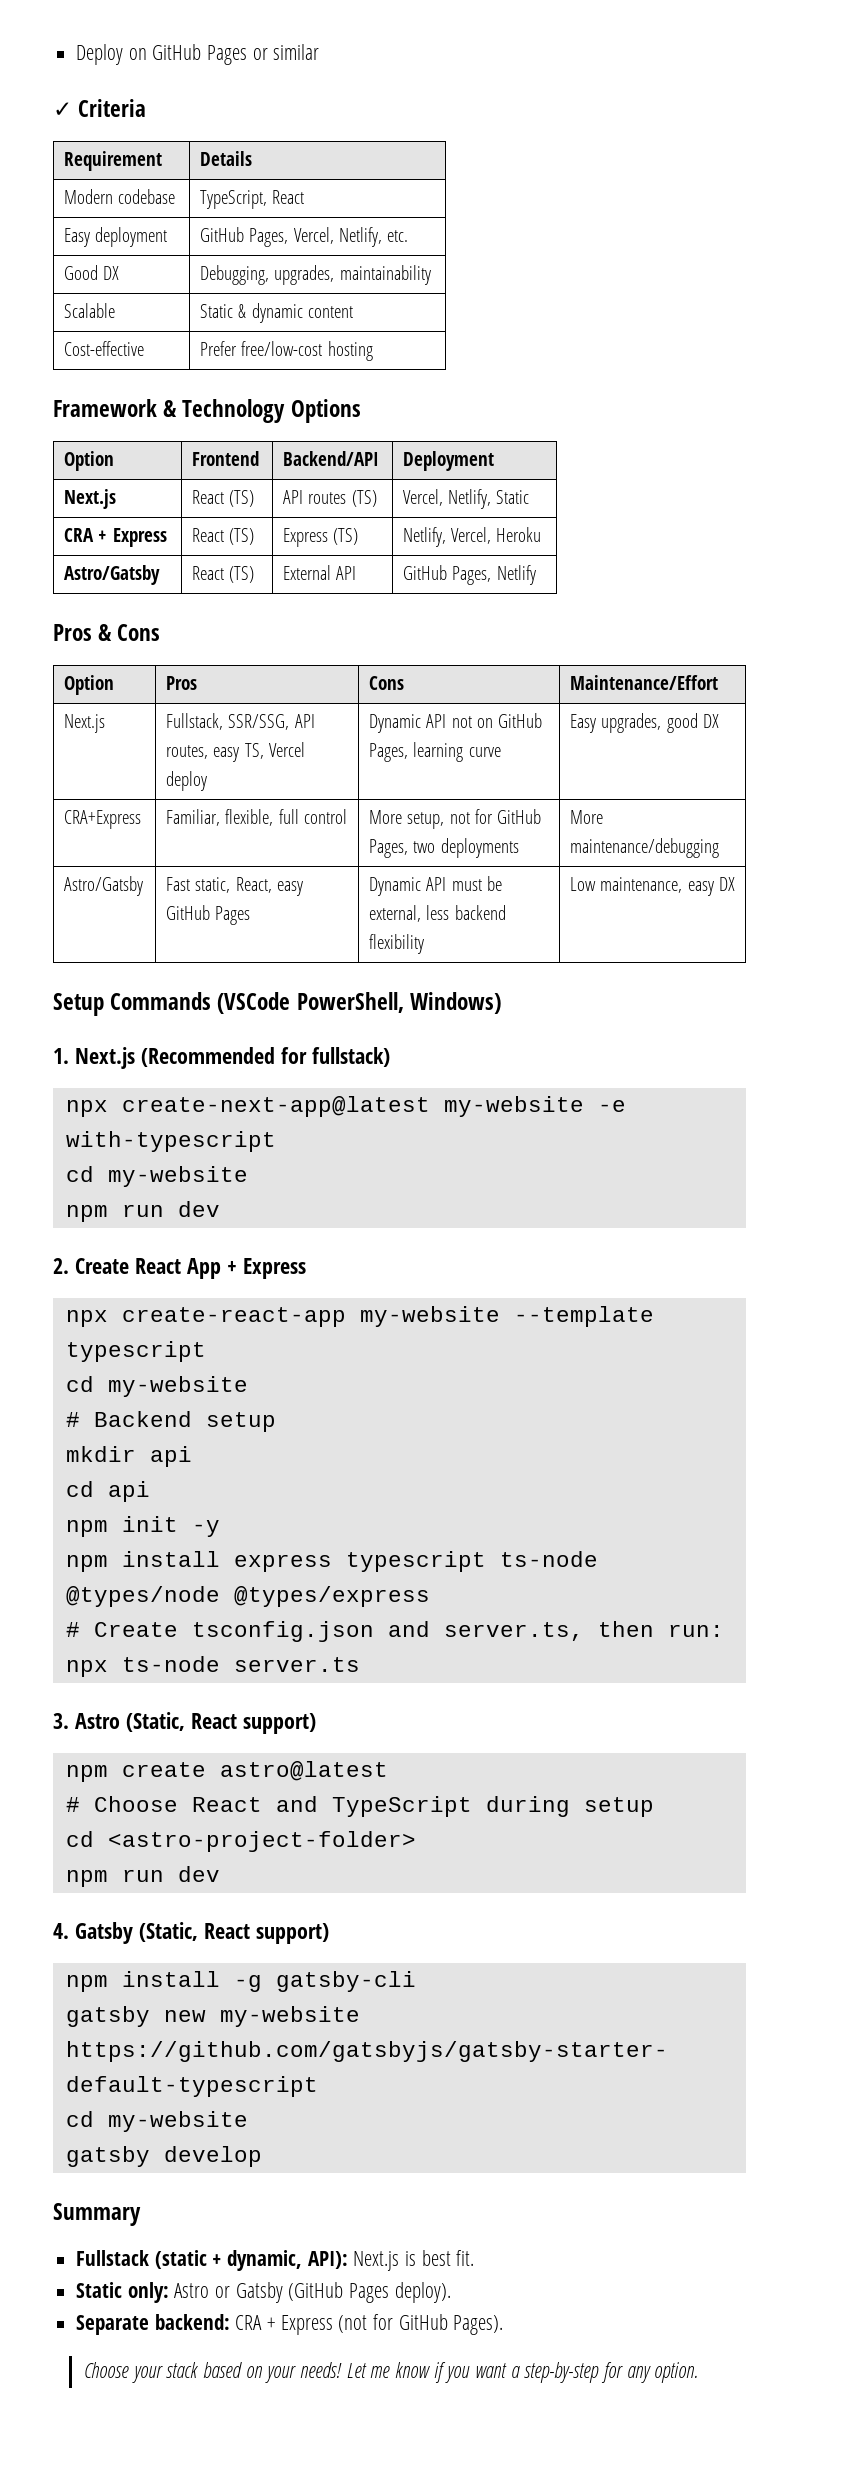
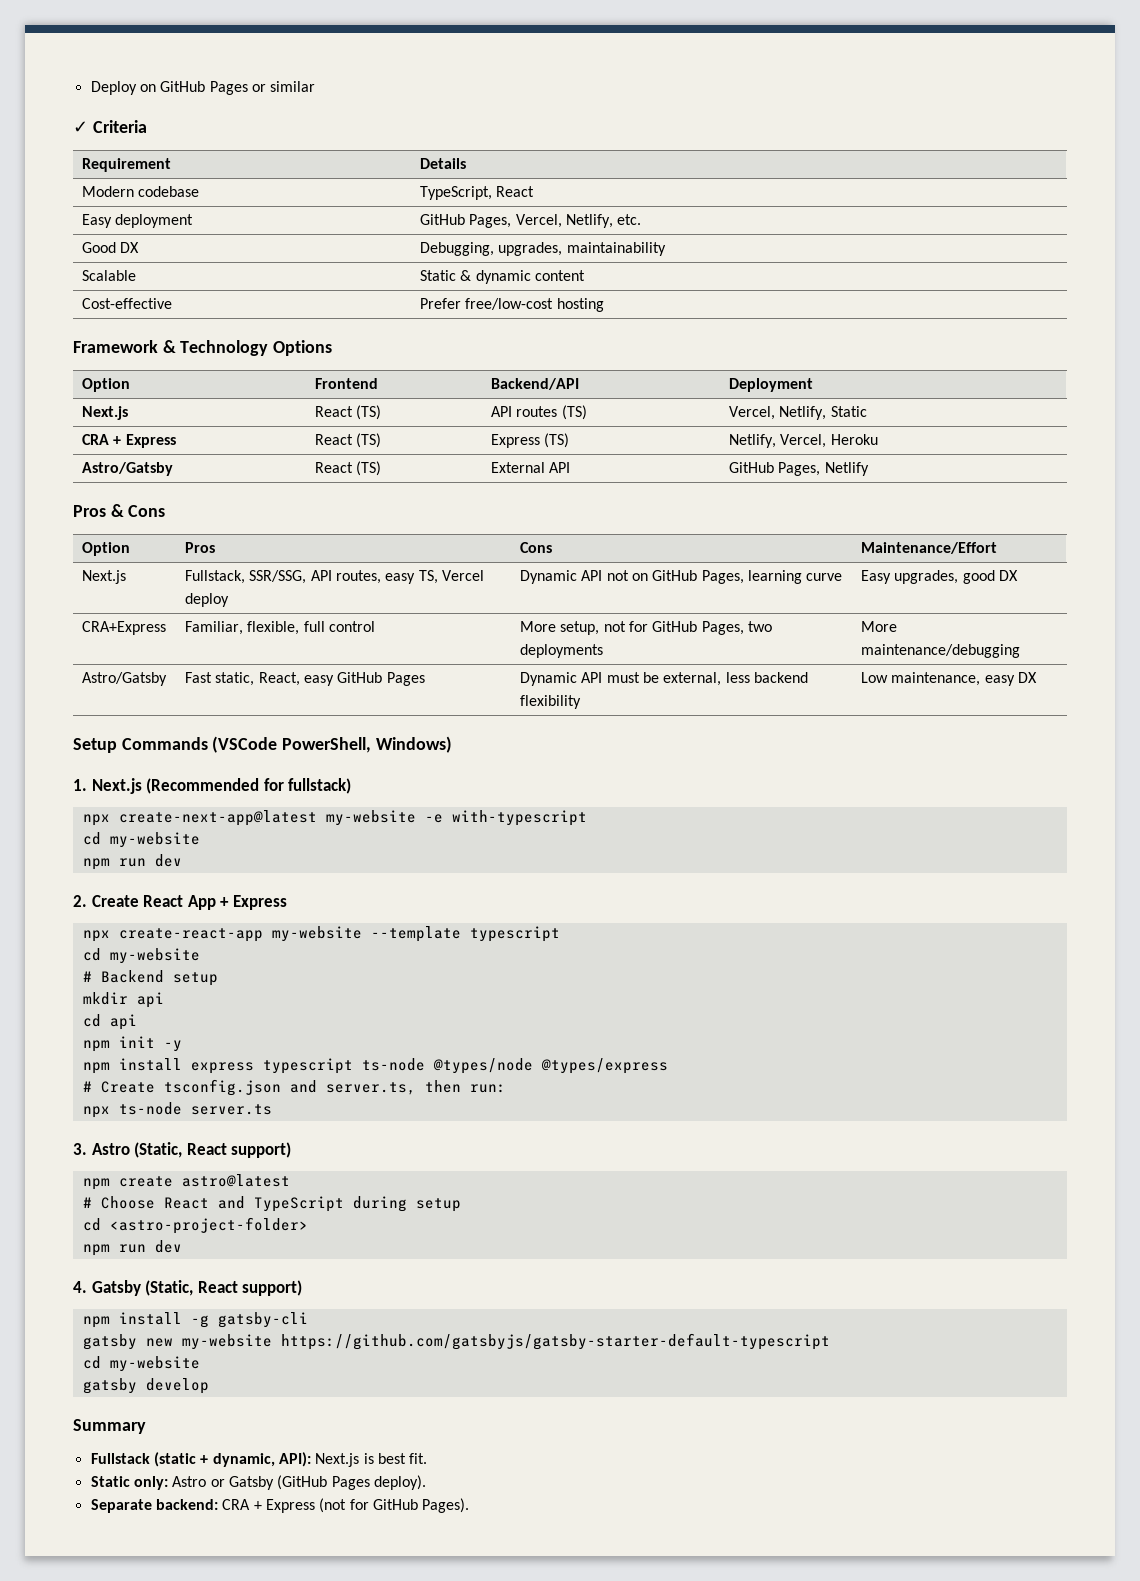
[83,2362,699,2383] // Choose your stack based on your needs! Let me know if you want a step-by-step for any option. -> (470, 1505) none

